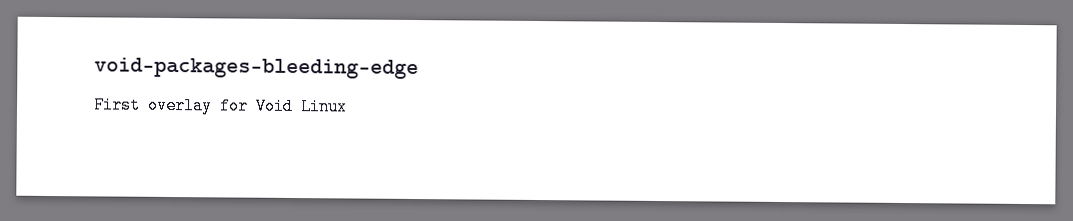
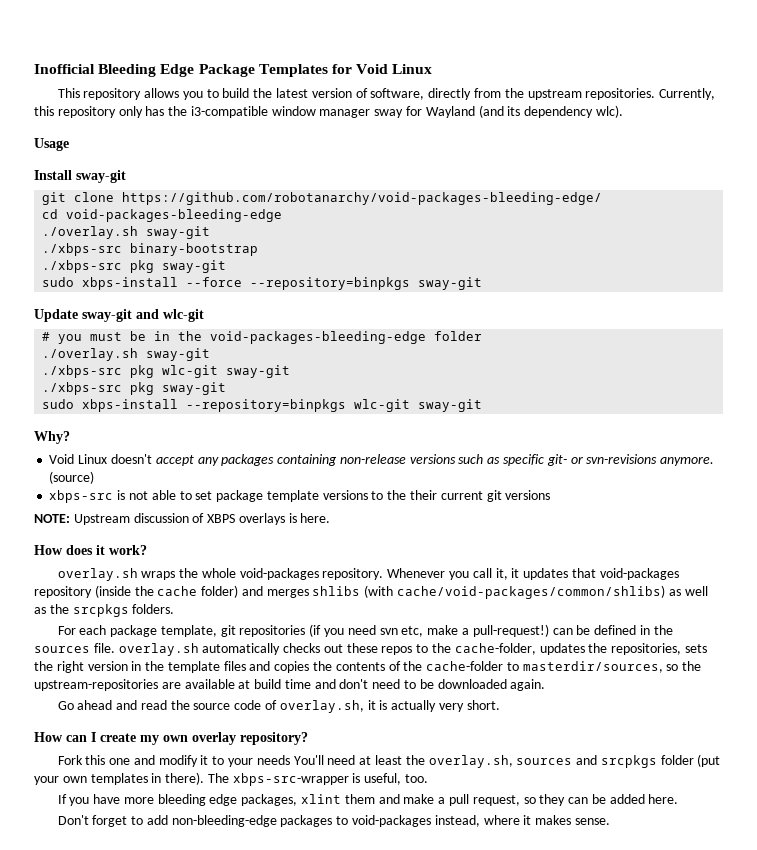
[94,57,419,80] [93,96,348,116] void-packages-bleeding-edge // First overlay for Void Linux -> [34,64,433,77] [57,88,716,100] [34,105,623,118] [34,138,69,151] [34,170,126,183] [42,192,603,205] [42,209,283,222] [42,226,211,239] [42,243,259,256] [42,260,227,273] [42,277,483,290] [34,309,204,322] [42,331,483,344] [42,348,211,361] [42,365,291,378] [42,382,227,395] [42,399,483,412] [34,431,70,444] [49,454,715,466] [49,471,95,484] [49,490,551,503] [34,513,331,525] [34,545,147,555] [57,568,679,581] [34,585,708,599] [34,604,175,617] [57,624,673,637] [34,643,707,656] [34,661,702,673] [34,679,546,691] [57,700,500,713] [34,732,308,745] [57,754,721,768] [34,772,429,786] [57,794,679,806] [57,815,610,827] Inofficial Bleeding Edge Package Templates for Void Linux // This repository allows you to build the latest version of software, directly from the upstream repositories. Currently, this repository only has the i3-compatible window manager sway for Wayland (and its dependency wlc). // Usage // Install sway-git // git clone https://github.com/robotanarchy/void-packages-bleeding-edge/ // cd void-packages-bleeding-edge // ./overlay.sh sway-git // ./xbps-src binary-bootstrap // ./xbps-src pkg sway-git // sudo xbps-install --force --repository=binpkgs sway-git // Update sway-git and wlc-git // # you must be in the void-packages-bleeding-edge folder // ./overlay.sh sway-git // ./xbps-src pkg wlc-git sway-git // ./xbps-src pkg sway-git // sudo xbps-install --repository=binpkgs wlc-git sway-git // Why? // Void Linux doesn't accept any packages containing non-release versions such as specific git- or svn-revisions anymore. (source) // xbps-src is not able to set package template versions to the their current git versions // NOTE: Upstream discussion of XBPS overlays is here. // How does it work? // overlay.sh wraps the whole void-packages repository. Whenever you call it, it updates that void-packages repository (inside the cache folder) and merges shlibs (with cache/void-packages/common/shlibs) as well as the srcpkgs folders. // For each package template, git repositories (if you need svn etc, make a pull-request!) can be defined in the sources file. overlay.sh automatically checks out these repos to the cache-folder, updates the repositories, sets the right version in the template files and copies the contents of the cache-folder to masterdir/sources, so the upstream-repositories are available at build time and don't need to be downloaded again. // Go ahead and read the source code of overlay.sh, it is actually very short. // How can I create my own overlay repository? // Fork this one and modify it to your needs You'll need at least the overlay.sh, sources and srcpkgs folder (put your own templates in there). The xbps-src-wrapper is useful, too. // If you have more bleeding edge packages, xlint them and make a pull request, so they can be added here. // Don't forget to add non-bleeding-edge packages to void-packages instead, where it makes sense.

